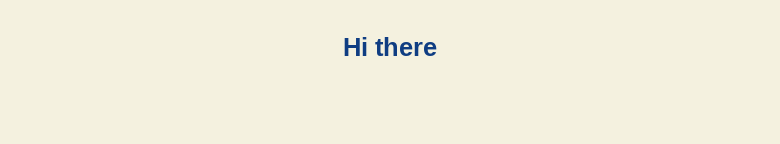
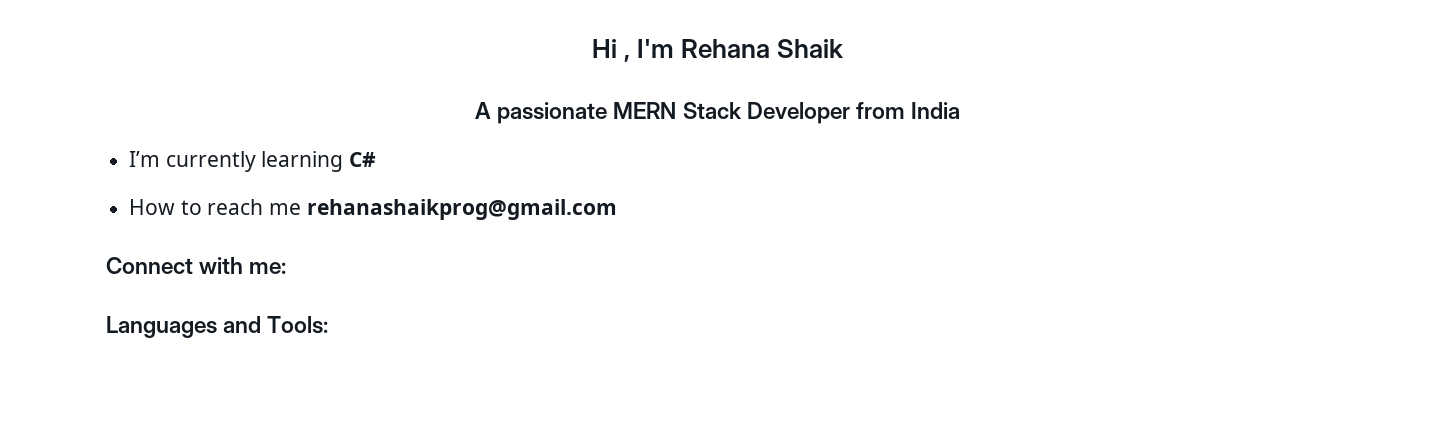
[375,37,437,56] there -> [623,39,845,62] [475,102,960,124] [129,151,377,172] [129,199,617,220] [106,257,287,274] [106,316,329,338] , I'm Rehana Shaik // A passionate MERN Stack Developer from India // I’m currently learning C# // How to reach me rehanashaikprog@gmail.com // Connect with me: // Languages and Tools:

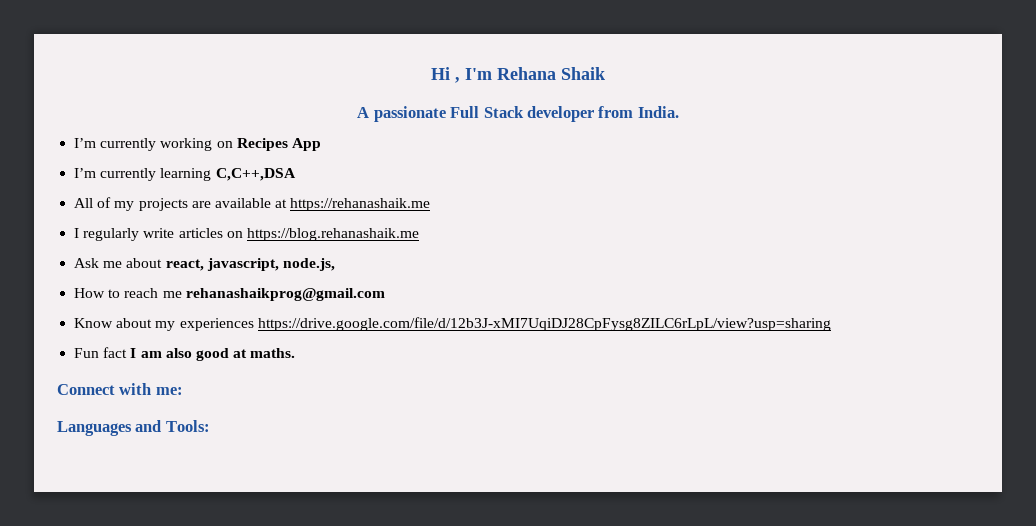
[613,102,960,124] [129,151,377,172] MERN Stack Developer from India // I’m currently learning C# -> [450,106,679,122] [74,138,321,151] [74,168,296,181] [74,197,431,211] [74,228,419,241] [74,258,335,271] Full Stack developer from India. // I’m currently working on Recipes App // I’m currently learning C,C++,DSA // All of my projects are available at https://rehanashaik.me // I regularly write articles on https://blog.rehanashaik.me // Ask me about react, javascript, node.js,
(617, 209) none -> [74,317,831,331] [74,347,296,361] // Know about my experiences https://drive.google.com/file/d/12b3J-xMI7UqiDJ28CpFysg8ZILC6rLpL/view?usp=sharing // Fun fact I am also good at maths.

